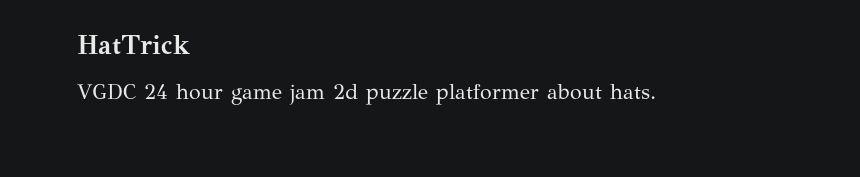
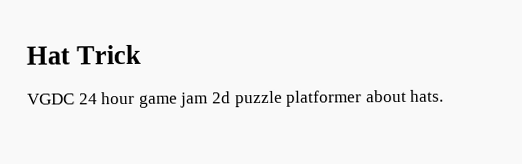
[77,35,190,55] HatTrick -> [26,44,142,65] Hat Trick

